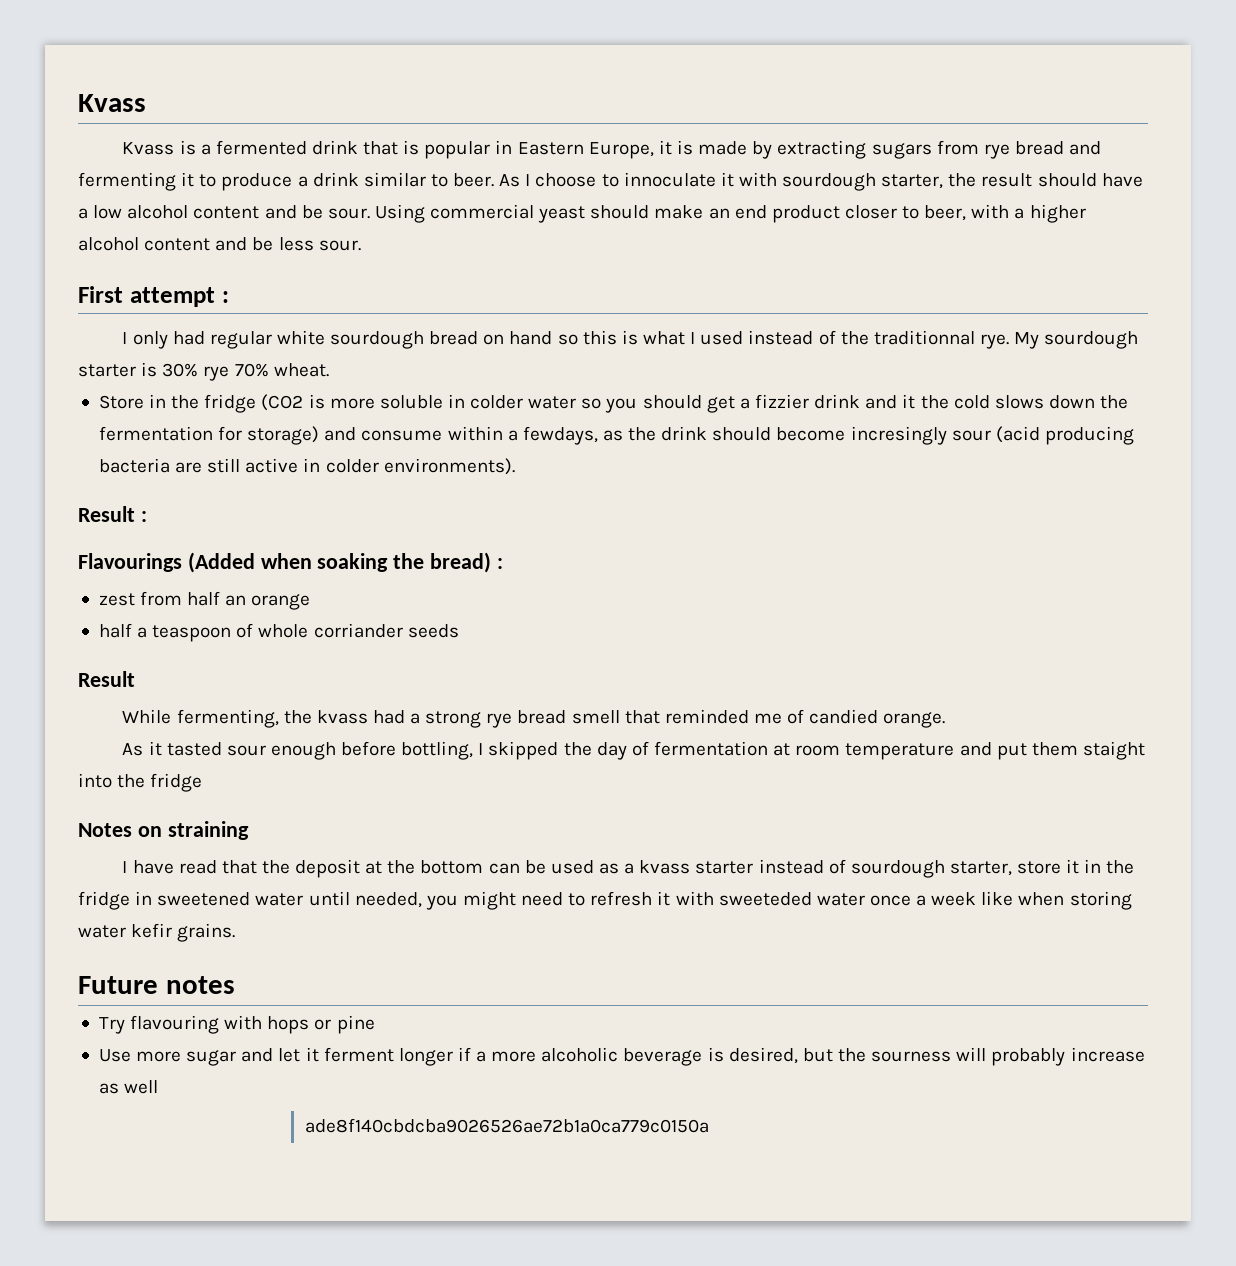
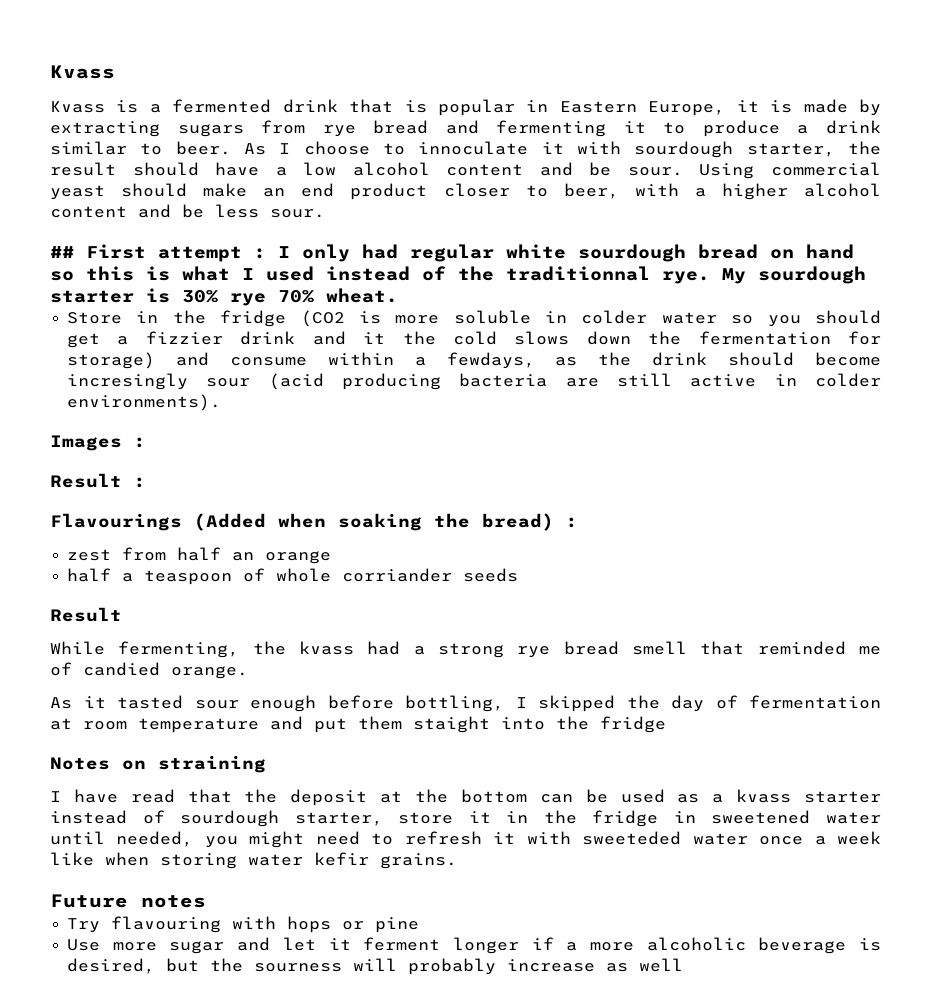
(361, 245) none -> [50,246,74,258] ##
(229, 297) // -> (266, 253) none
(515, 466) none -> [50,435,146,451] // Images :
[304,1118,709,1133] // ade8f140cbdcba9026526ae72b1a0ca779c0150a -> (684, 965) none

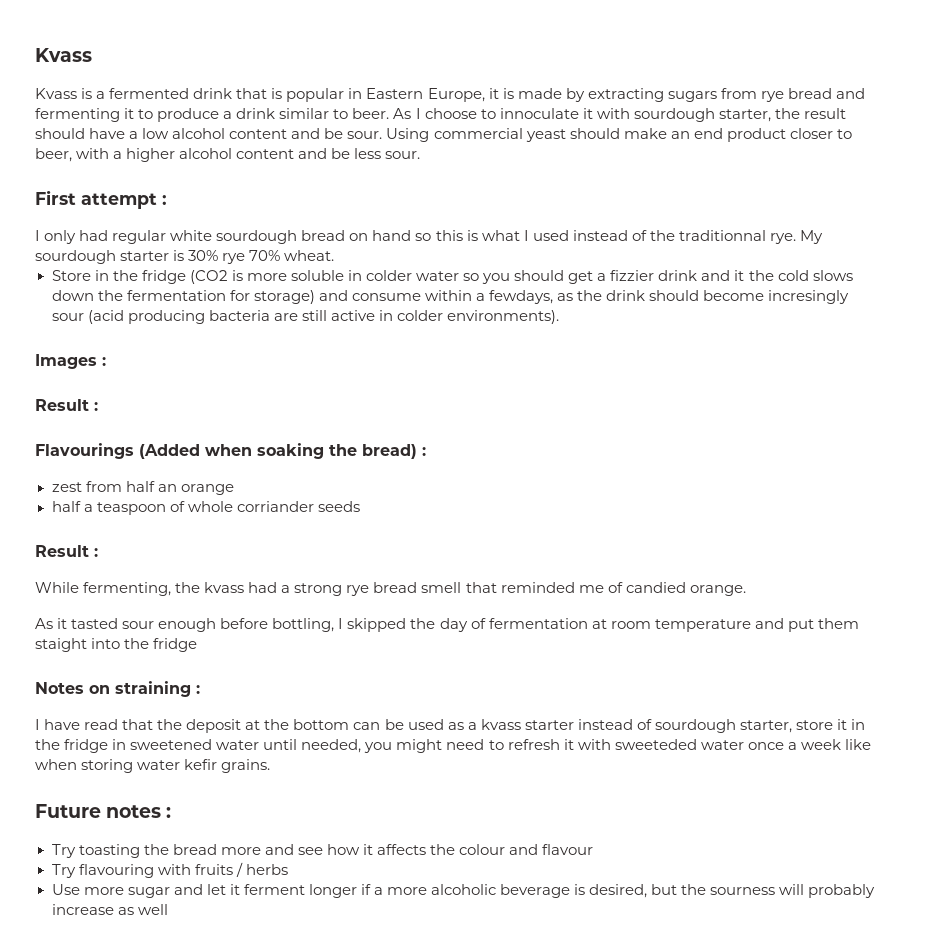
[50,246,74,258] ## -> (421, 155) none
(266, 253) none -> (167, 200) //
(122, 614) none -> [94,548,98,557] :
(266, 764) none -> [196,685,200,694] :
(206, 901) none -> [166,807,172,818] [51,844,594,858] : // Try toasting the bread more and see how it affects the colour and flavour
[287,916,420,933] hops or pine -> [194,862,288,877] fruits / herbs

